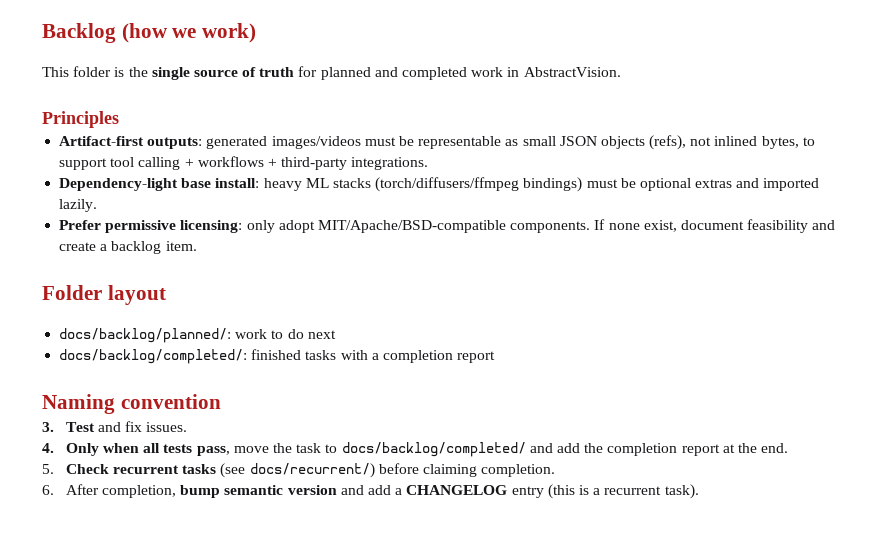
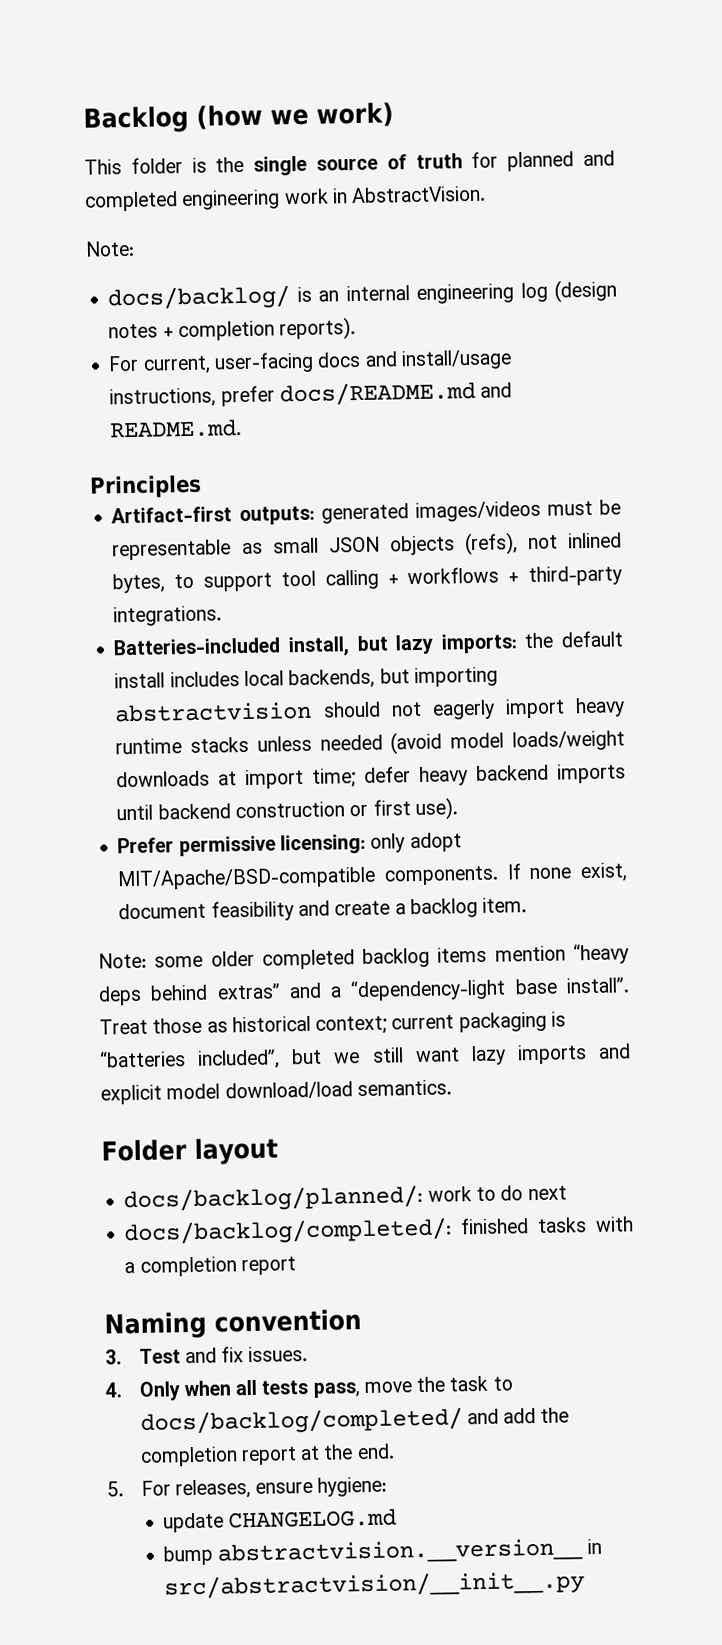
(468, 73) none -> [181,189,281,211] engineering
(621, 72) none -> [85,240,135,257] [107,279,617,311] [108,317,357,342] [108,349,512,375] [109,380,513,409] [109,419,243,439] // Note: // docs/backlog/ is an internal engineering log (design notes + completion reports). // For current, user-facing docs and install/usage instructions, prefer docs/README.md and README.md.
[59,177,820,192] [59,199,98,212] Dependency-light base install: heavy ML stacks (torch/diffusers/ffmpeg bindings) must be optional extras and imported lazily. -> [113,630,623,657] [114,666,498,690] [114,697,625,723] [115,730,625,755] [116,763,627,790] [116,797,458,821] Batteries-included install, but lazy imports: the default install includes local backends, but importing abstractvision should not eagerly import heavy runtime stacks unless needed (avoid model loads/weight downloads at import time; defer heavy backend imports until backend construction or first use).
(197, 246) none -> [98,943,629,970] [98,977,630,1006] [99,1011,566,1035] [99,1043,631,1070] [100,1079,452,1105] // Note: some older completed backlog items mention “heavy deps behind extras” and a “dependency-light base install”. Treat those as historical context; current packaging is “batteries included”, but we still want lazy imports and explicit model download/load semantics.
[65,463,556,478] [42,484,699,499] Check recurrent tasks (see docs/recurrent/) before claiming completion. // 6. After completion, bump semantic version and add a CHANGELOG entry (this is a recurrent task). -> [140,1476,388,1500] [163,1508,398,1533] [163,1538,602,1566] [164,1570,586,1600] For releases, ensure hygiene: // update CHANGELOG.md // bump abstractvision.__version__ in src/abstractvision/__init__.py

